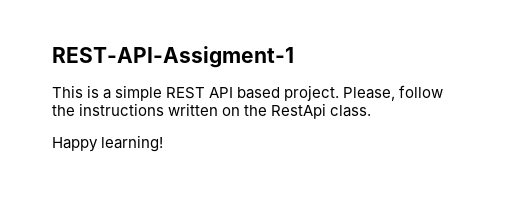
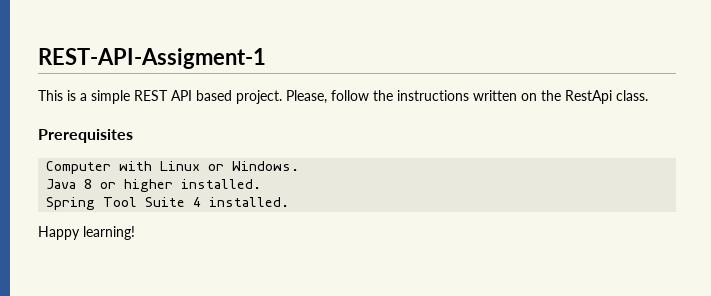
(372, 111) none -> [38,129,133,143] [46,161,300,174] [46,179,262,192] [46,197,290,210] // Prerequisites // Computer with Linux or Windows. // Java 8 or higher installed. // Spring Tool Suite 4 installed.

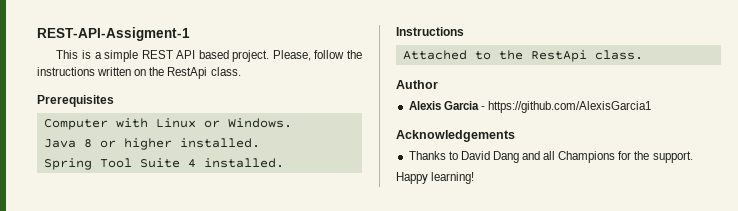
(290, 202) none -> [396,27,464,36] [402,50,643,62] [396,80,438,89] [408,101,651,113] [396,130,515,142] [408,151,693,163] // Instructions // Attached to the RestApi class. // Author // Alexis Garcia - https://github.com/AlexisGarcia1 // Acknowledgements // Thanks to David Dang and all Champions for the support.

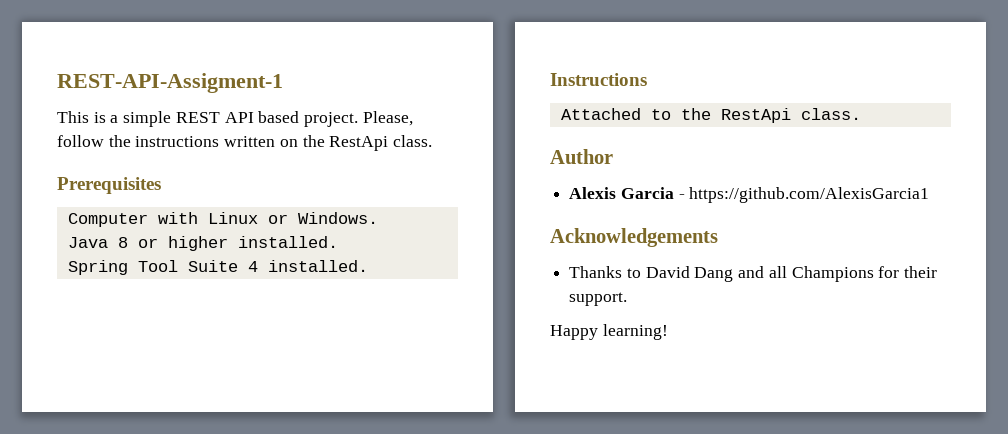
[634,151,650,160] the -> [904,266,938,278] their

